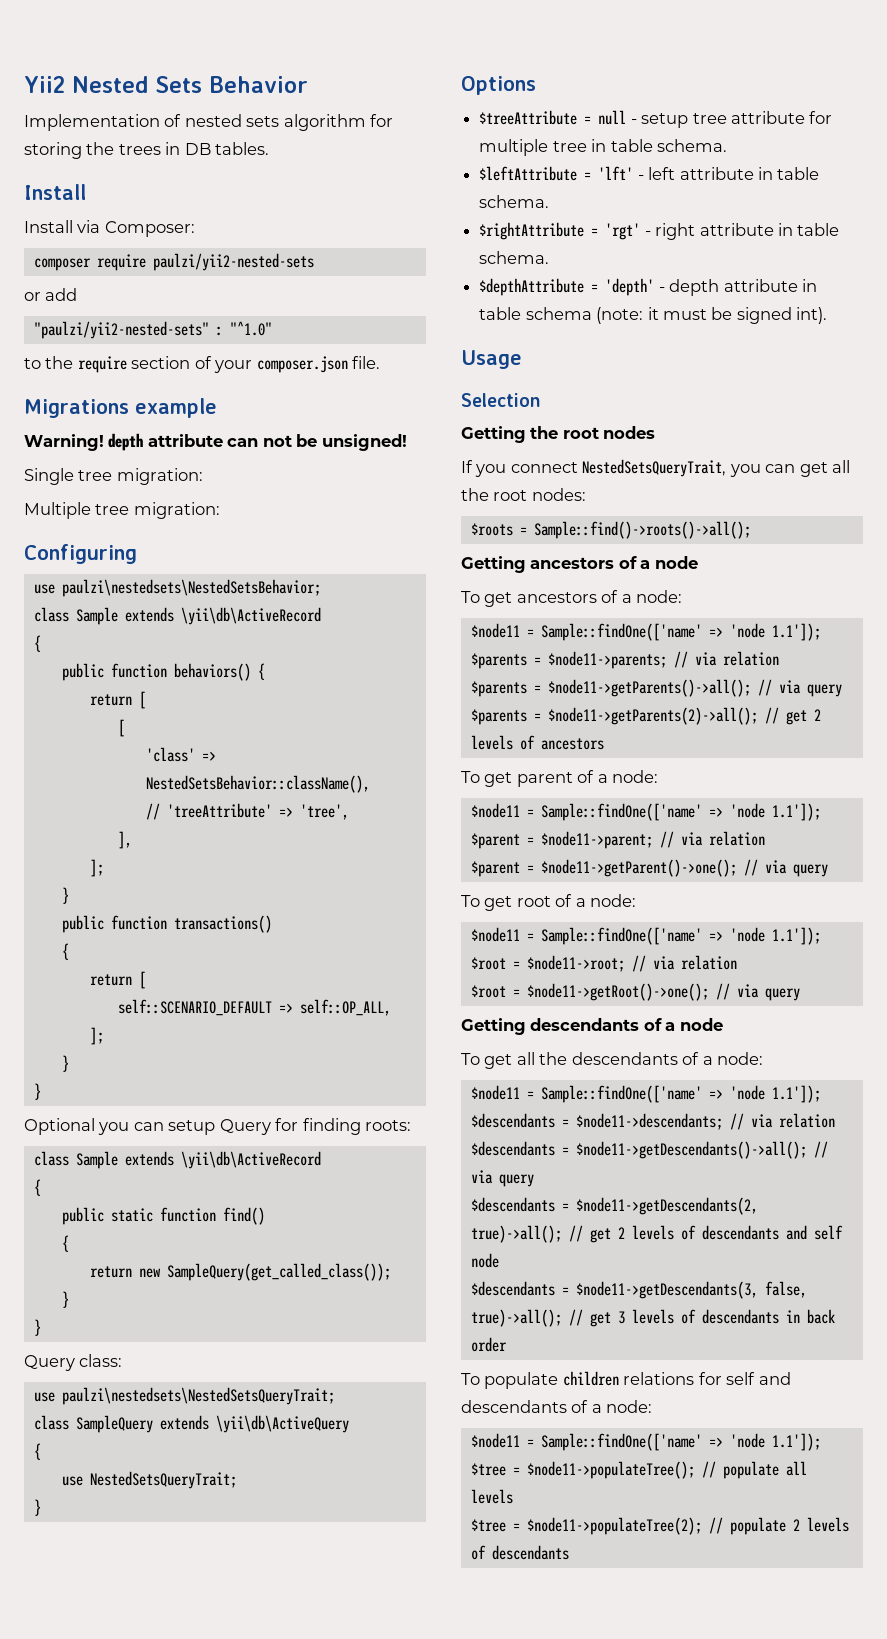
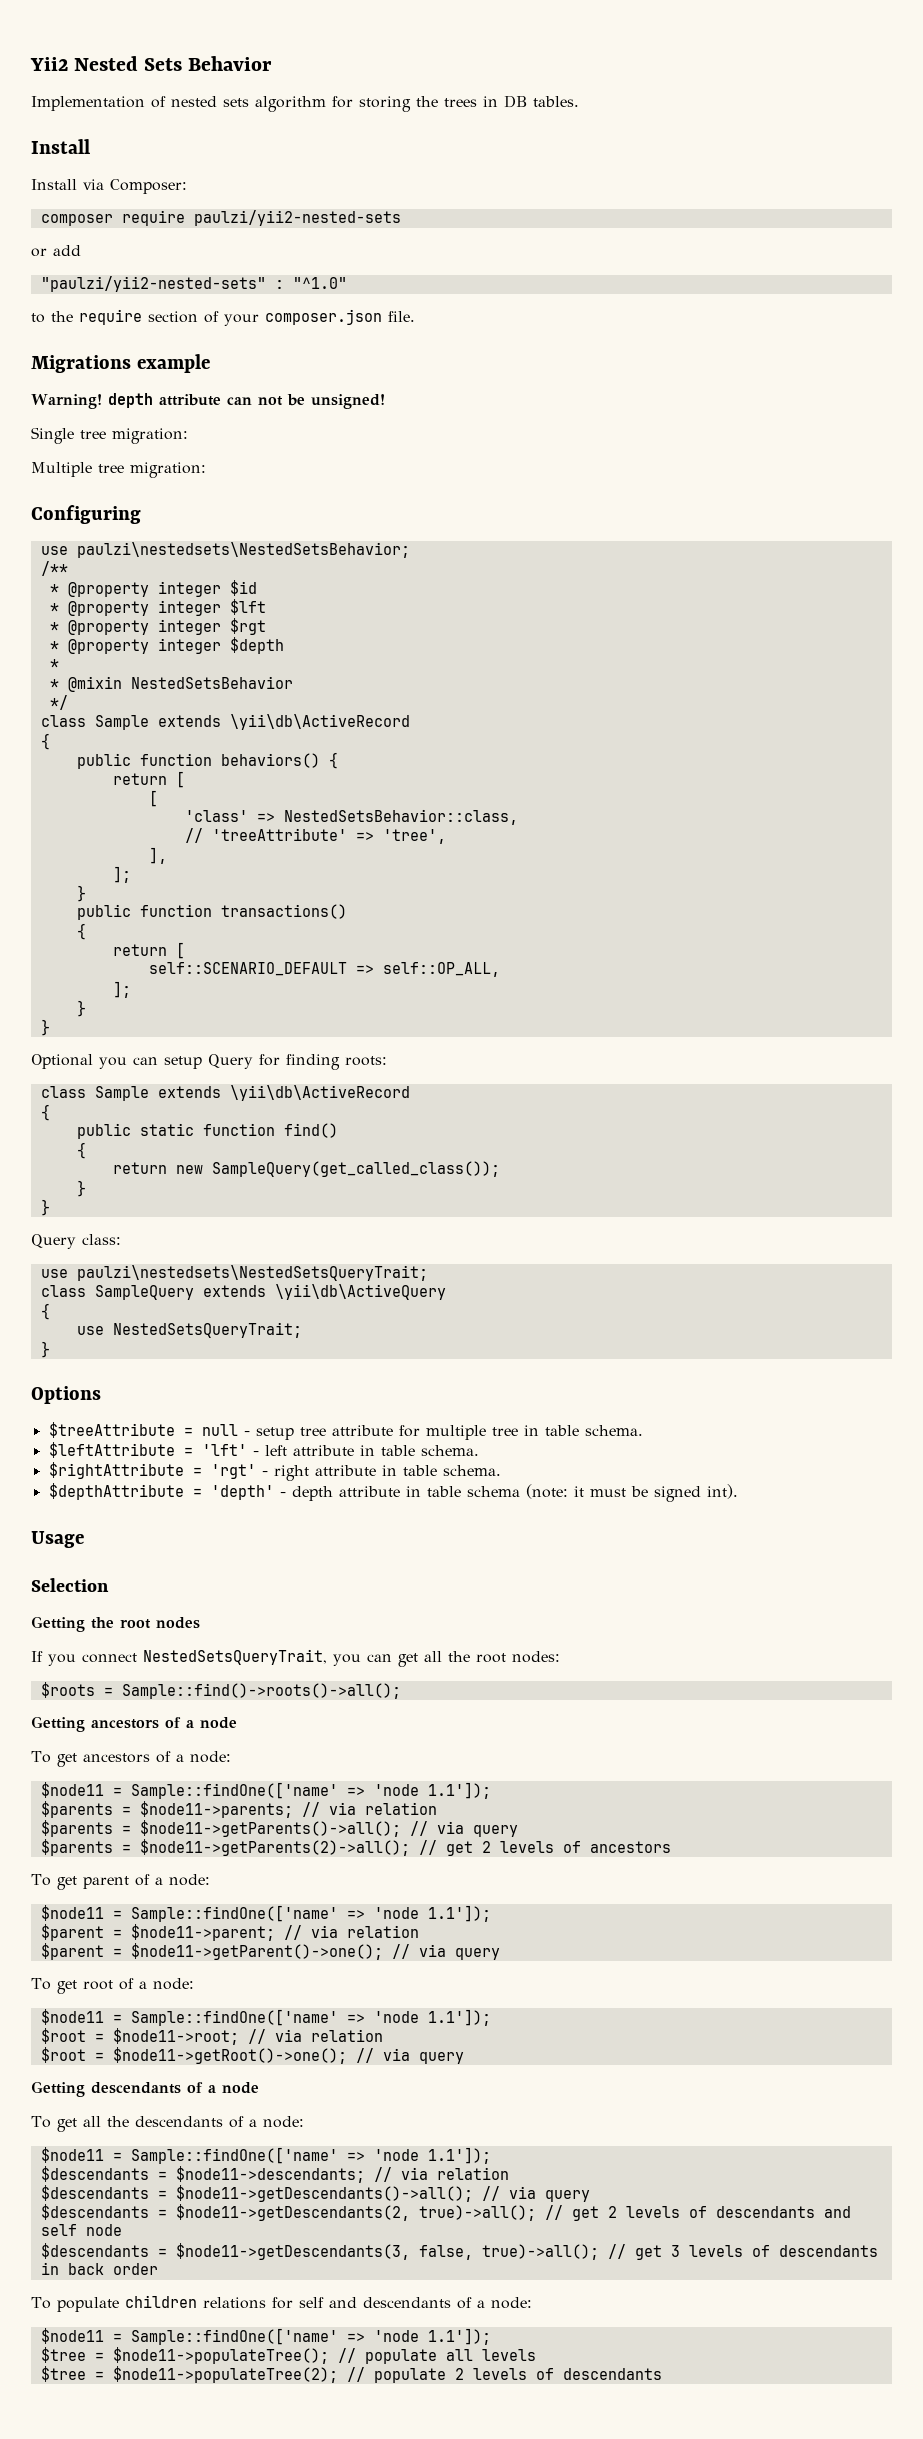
(321, 588) none -> [40,561,68,576] [49,580,257,597] [49,599,266,616] [49,618,266,635] [49,637,284,654] [49,659,59,669] [49,676,293,692] [49,695,68,710] // /** // * @property integer $id // * @property integer $lft // * @property integer $rgt // * @property integer $depth // * // * @mixin NestedSetsBehavior // */
[145,775,370,793] NestedSetsBehavior::className(), -> [283,809,518,825] NestedSetsBehavior::class,

